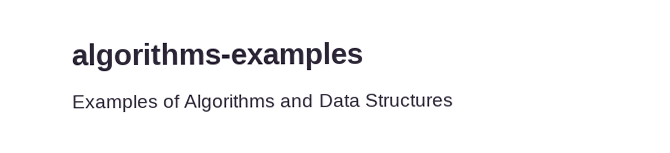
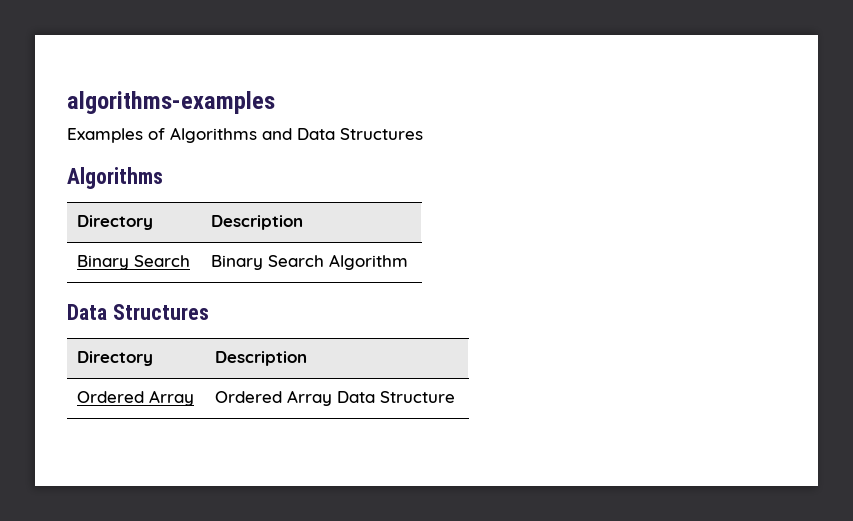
(454, 100) none -> [67,167,163,189] [76,215,153,230] [210,215,303,230] [76,255,190,270] [210,254,408,270] [67,304,209,320] [76,351,153,366] [214,351,307,366] [76,390,194,406] [214,390,455,406] // Algorithms // Directory | Description // Binary Search | Binary Search Algorithm // Data Structures // Directory | Description // Ordered Array | Ordered Array Data Structure

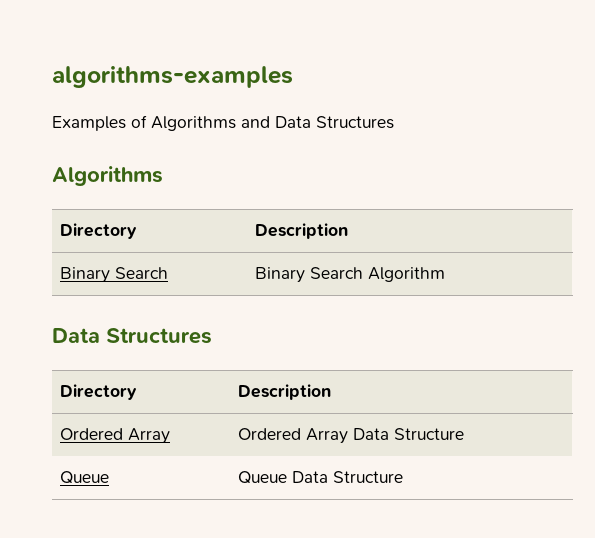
(455, 397) none -> [60,471,110,484] [238,471,404,484] // Queue | Queue Data Structure

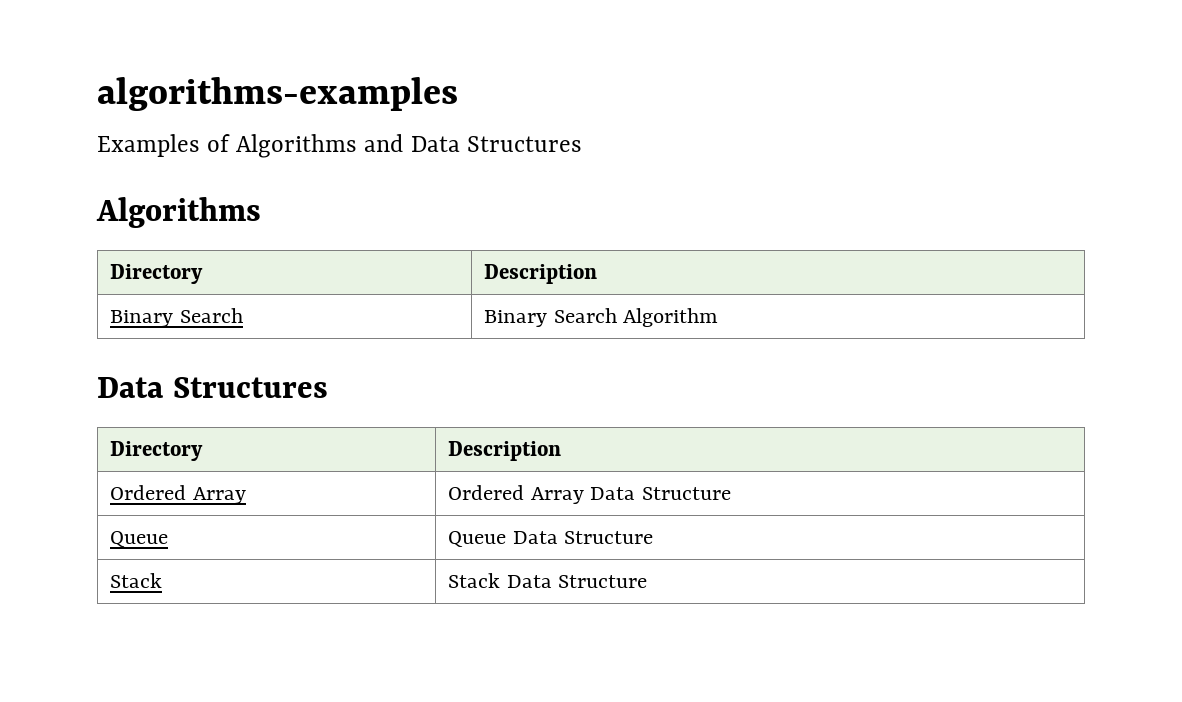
(404, 477) none -> [110,573,163,588] [448,573,648,588] // Stack | Stack Data Structure

